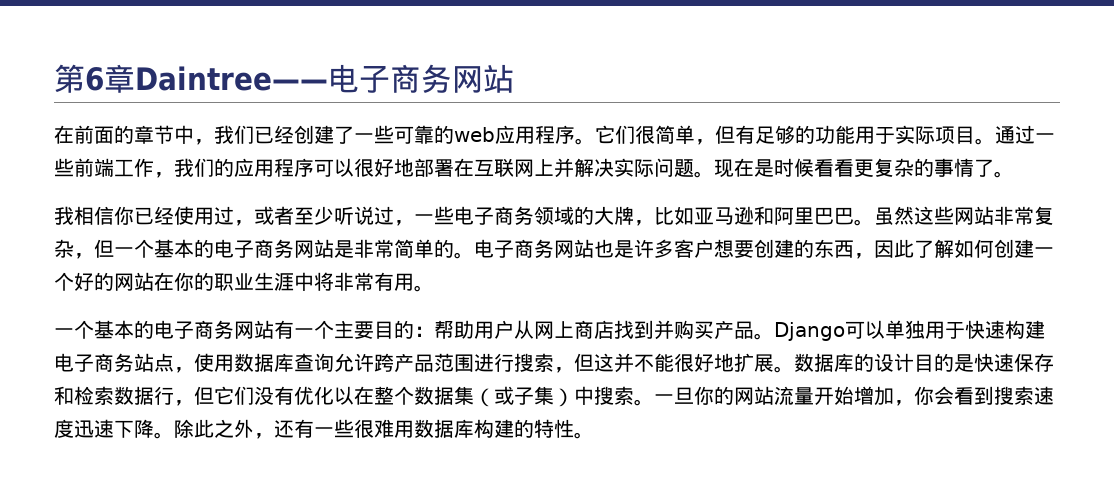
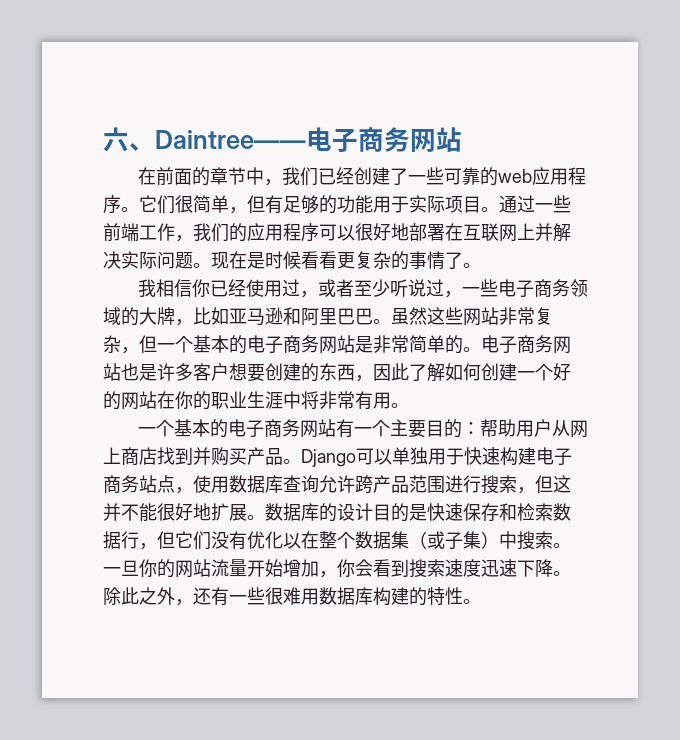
[54,64,135,93] 第6章 -> [103,127,155,152] 六、

